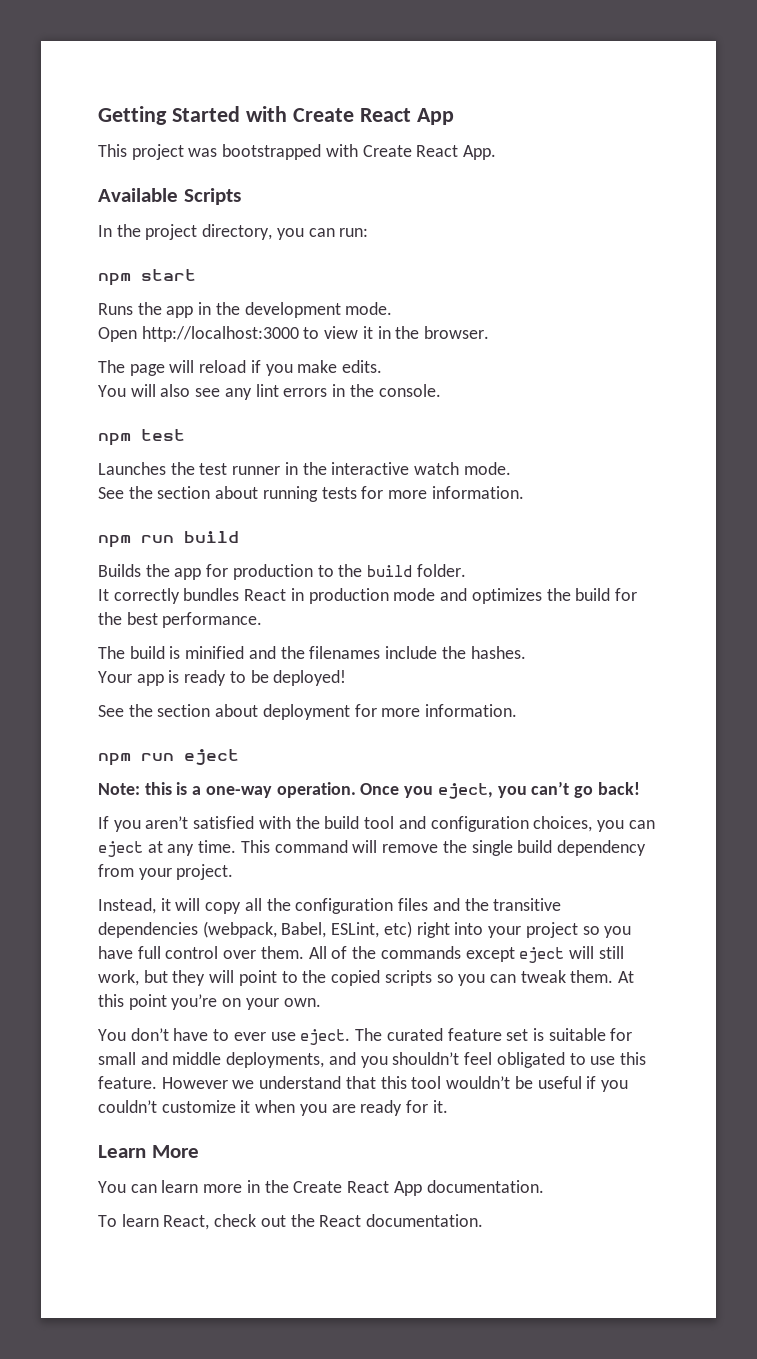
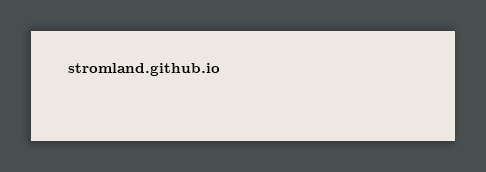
[98,106,454,125] [98,144,497,160] [98,188,241,205] [98,224,369,240] [98,269,196,286] [98,302,393,318] [98,326,490,342] [98,360,383,376] [98,384,441,400] [98,429,185,446] [98,462,511,475] [98,486,524,502] [98,531,239,548] [98,564,466,580] [98,588,637,604] [98,612,263,628] [98,646,526,659] [98,670,347,686] [98,704,518,720] [98,749,239,766] [98,781,640,799] [98,816,655,832] [98,840,646,857] [98,864,234,880] [98,898,562,914] [98,921,632,938] [98,946,624,963] [98,970,635,986] [98,994,321,1010] [98,1028,633,1045] [98,1052,646,1068] [98,1076,628,1092] [98,1100,448,1116] [98,1145,199,1158] [98,1180,544,1196] [98,1214,484,1230] Getting Started with Create React App // This project was bootstrapped with Create React App. // Available Scripts // In the project directory, you can run: // npm start // Runs the app in the development mode. // Open http://localhost:3000 to view it in the browser. // The page will reload if you make edits. // You will also see any lint errors in the console. // npm test // Launches the test runner in the interactive watch mode. // See the section about running tests for more information. // npm run build // Builds the app for production to the build folder. // It correctly bundles React in production mode and optimizes the build for the best performance. // The build is minified and the filenames include the hashes. // Your app is ready to be deployed! // See the section about deployment for more information. // npm run eject // Note: this is a one-way operation. Once you eject, you can’t go back! // If you aren’t satisfied with the build tool and configuration choices, you can eject at any time. This command will remove the single build dependency from your project. // Instead, it will copy all the configuration files and the transitive dependencies (webpack, Babel, ESLint, etc) right into your project so you have full control over them. All of the commands except eject will still work, but they will point to the copied scripts so you can tweak them. At this point you’re on your own. // You don’t have to ever use eject. The curated feature set is suitable for small and middle deployments, and you shouldn’t feel obligated to use this feature. However we understand that this tool wouldn’t be useful if you couldn’t customize it when you are ready for it. // Learn More // You can learn more in the Create React App documentation. // To learn React, check out the React documentation. -> [68,63,220,76] stromland.github.io

